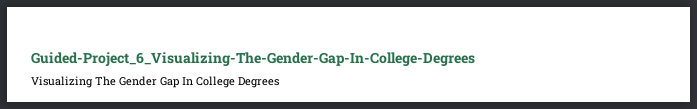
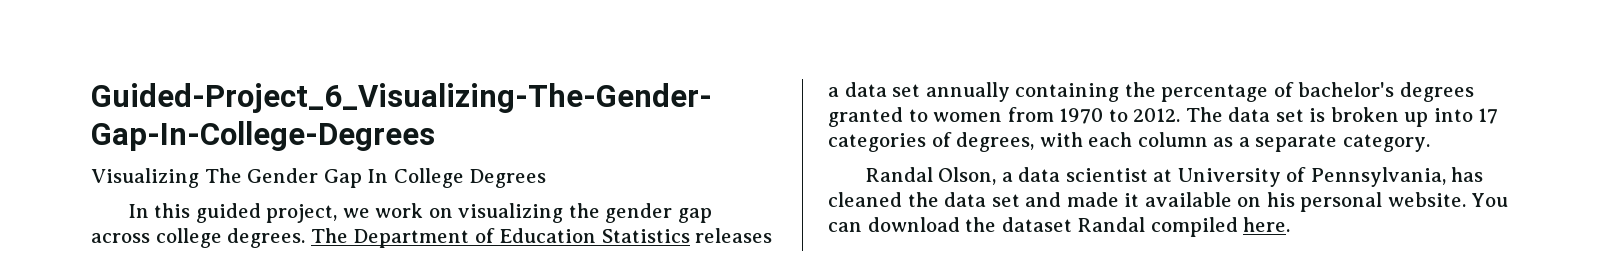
(279, 82) none -> [127,203,712,223] [91,228,773,248] [828,82,1474,102] [828,107,1499,127] [828,132,1430,152] [864,167,1484,187] [828,192,1509,212] [828,217,1291,237] // In this guided project, we work on visualizing the gender gap across college degrees. The Department of Education Statistics releases a data set annually containing the percentage of bachelor's degrees granted to women from 1970 to 2012. The data set is broken up into 17 categories of degrees, with each column as a separate category. // Randal Olson, a data scientist at University of Pennsylvania, has cleaned the data set and made it available on his personal website. You can download the dataset Randal compiled here.

